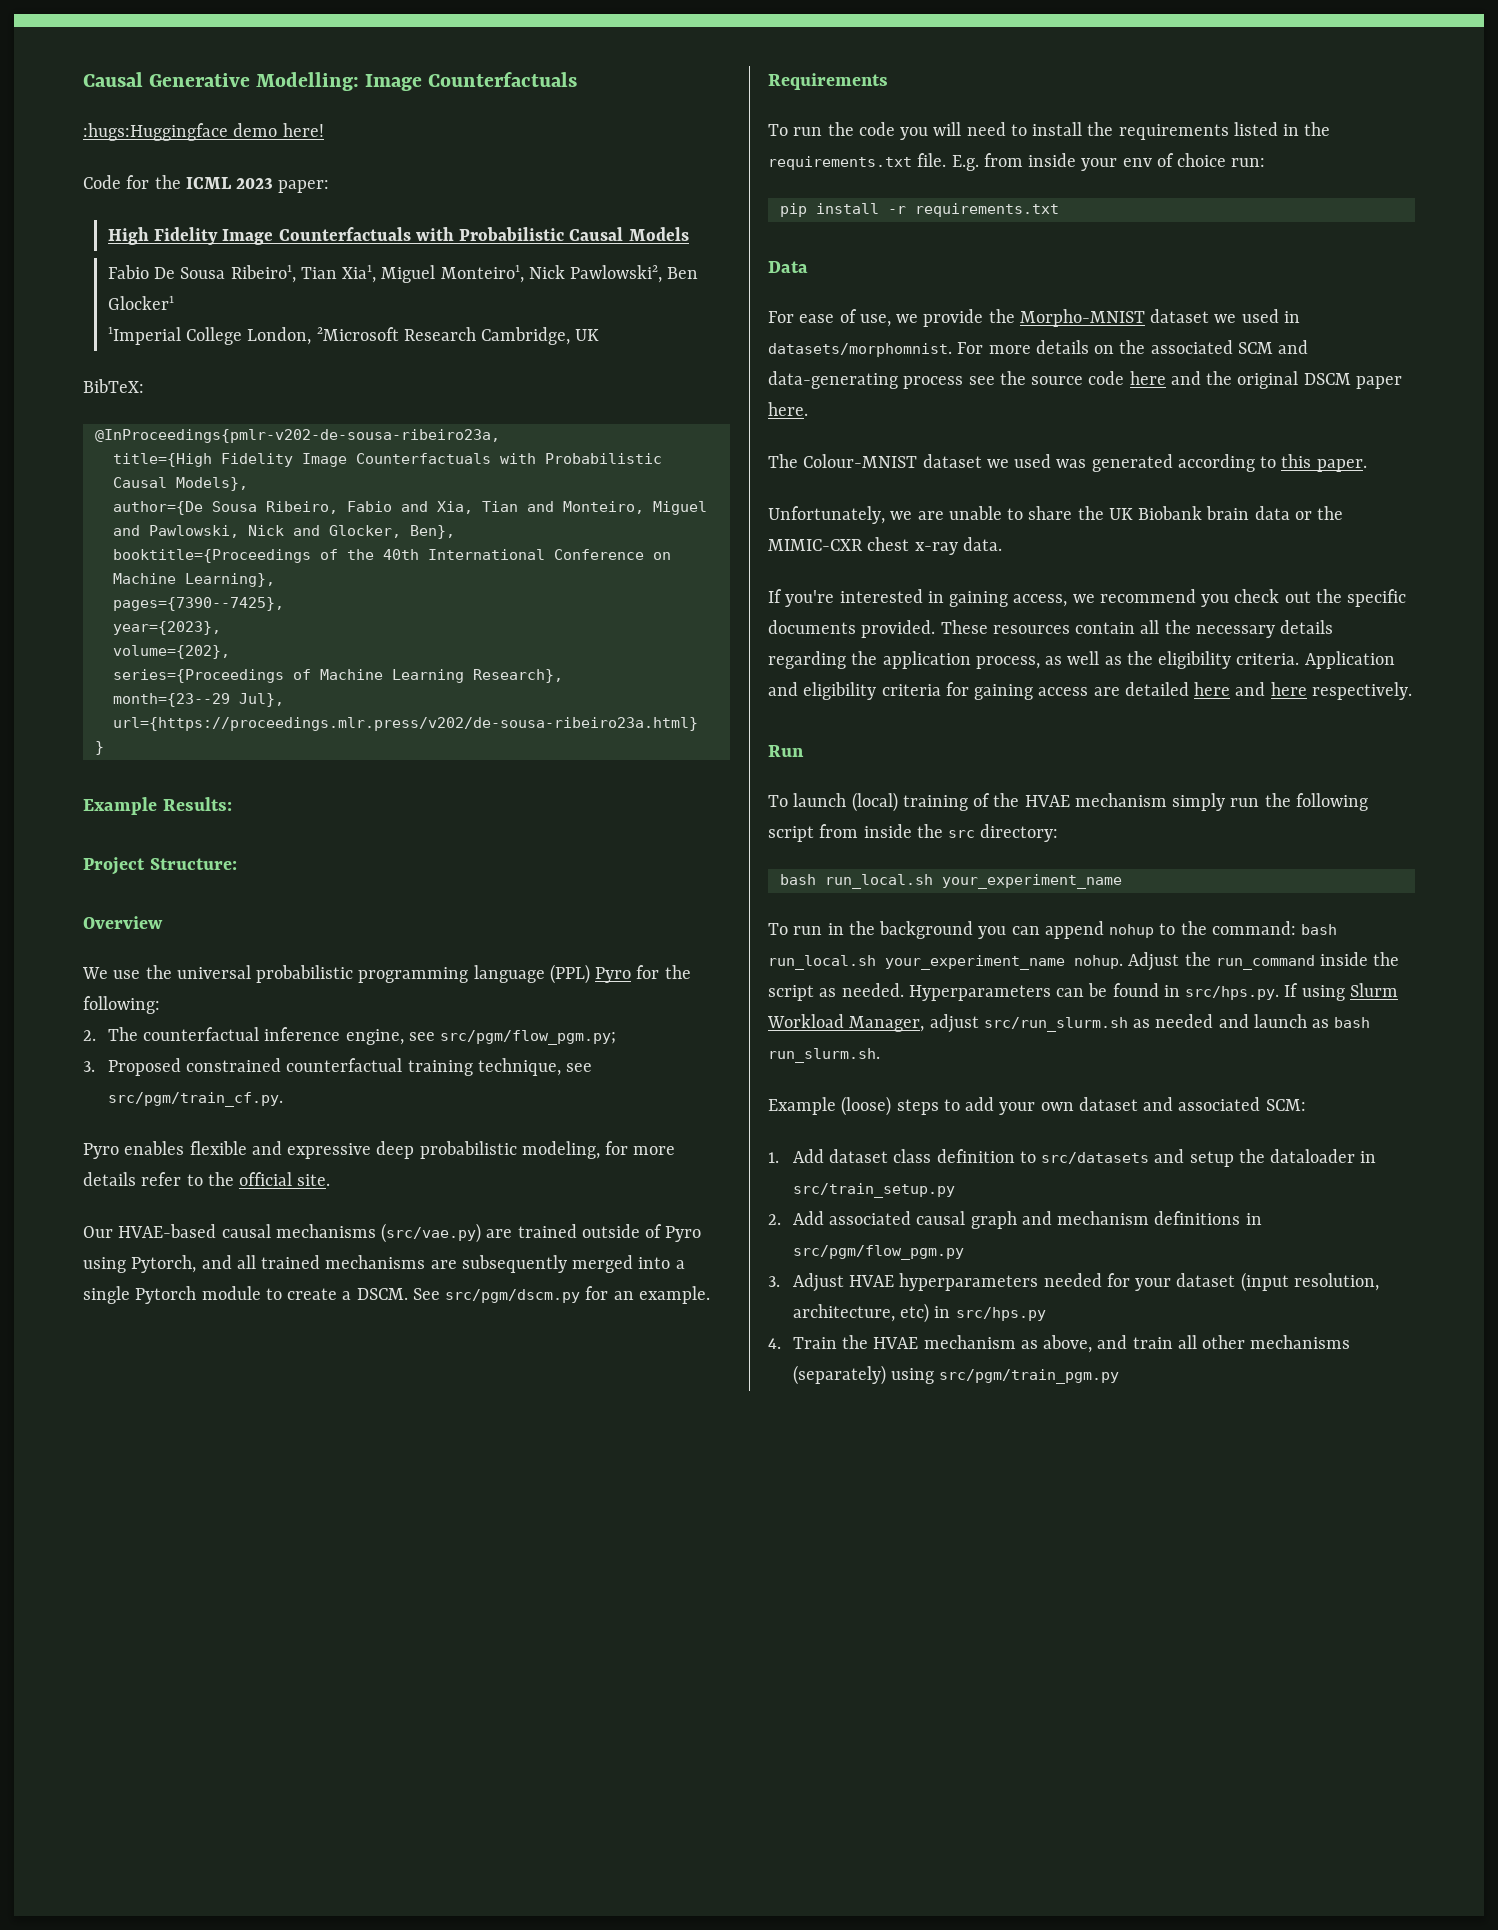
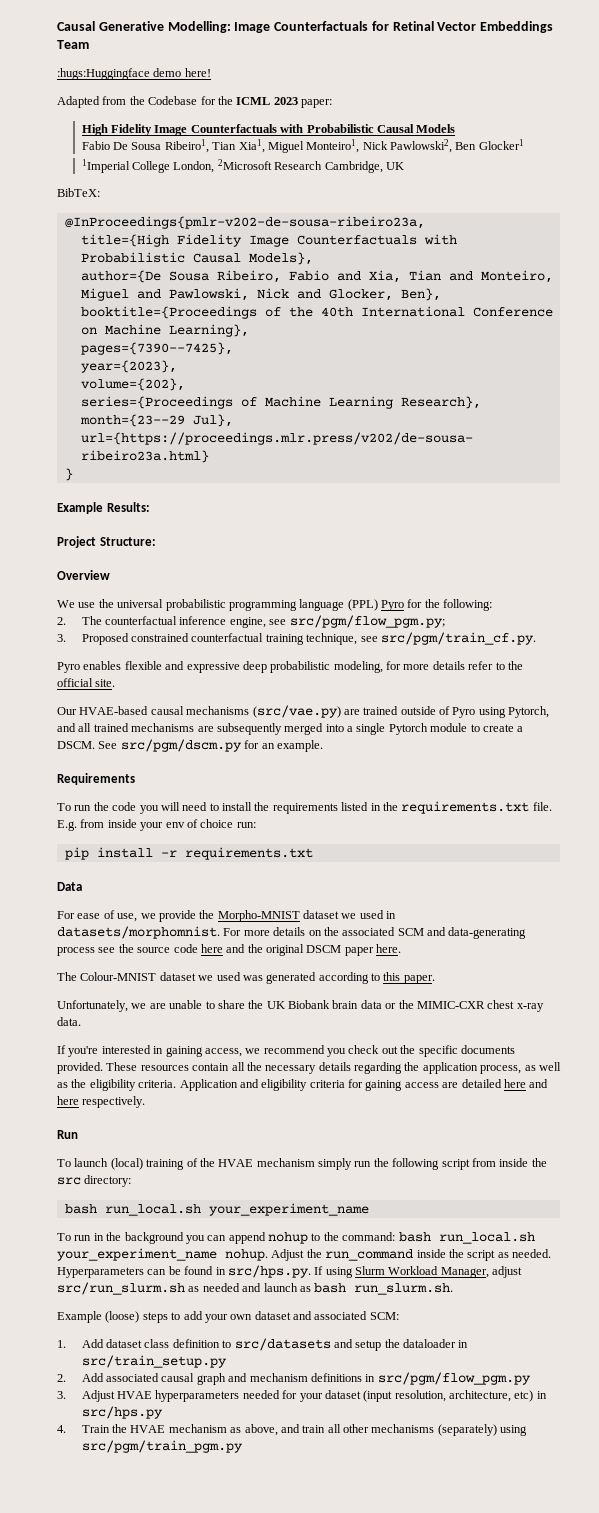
(578, 79) none -> [371,21,554,33] [57,40,89,49] for Retinal Vector Embeddings Team
[83,175,121,189] Code -> [57,96,198,108] Adapted from the Codebase

